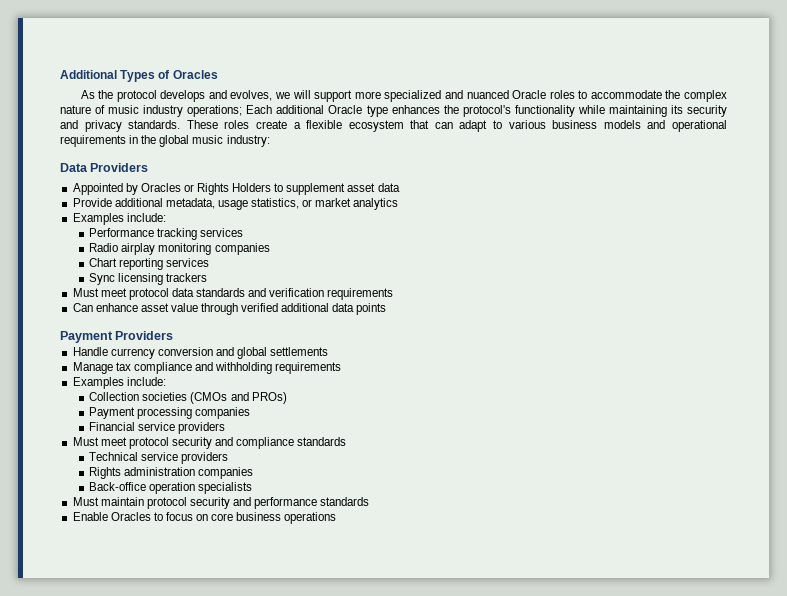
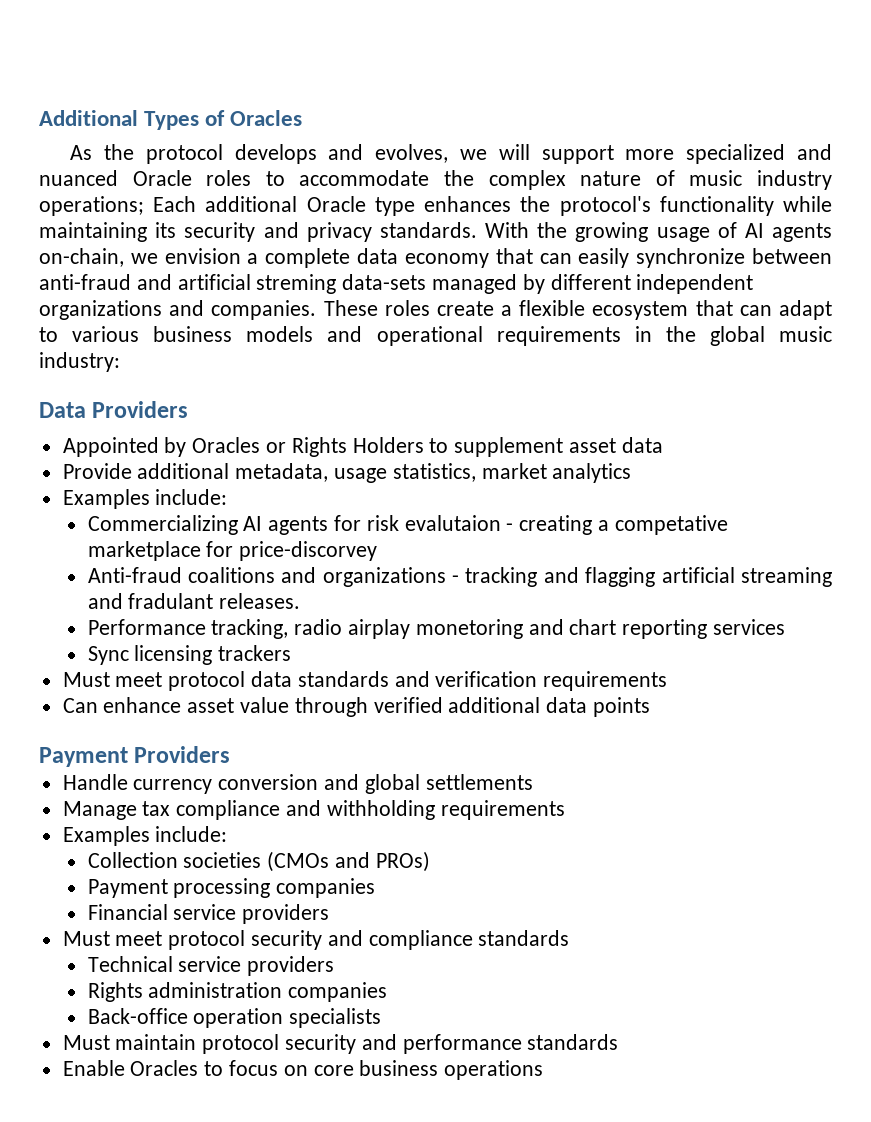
(181, 124) none -> [485,222,832,242] [39,248,833,268] [39,274,754,294] [39,300,317,320] With the growing usage of AI agents on-chain, we envision a complete data economy that can easily synchronize between anti-fraud and artificial streming data-sets managed by different independent organizations and companies.
[302,199,313,207] or -> (476, 472) none
[89,228,244,240] [89,243,270,255] [89,258,118,267] Performance tracking services // Radio airplay monitoring companies // Chart -> [87,515,728,535] [87,541,378,561] [87,567,833,587] [87,593,301,609] [87,619,617,639] Commercializing AI agents for risk evalutaion - creating a competative marketplace for price-discorvey // Anti-fraud coalitions and organizations - tracking and flagging artificial streaming and fradulant releases. // Performance tracking, radio airplay monetoring and chart

